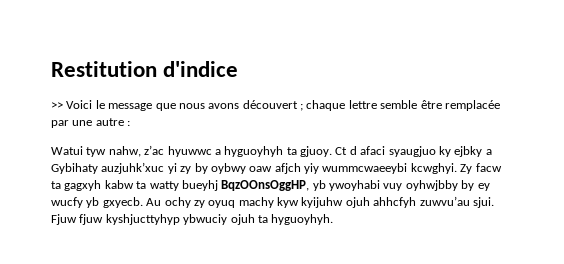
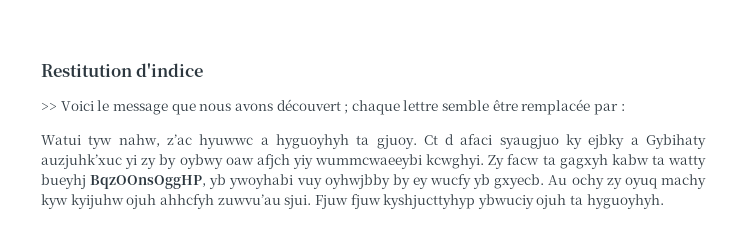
[72,118,124,126] une autre -> (619, 109) none

